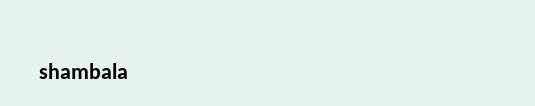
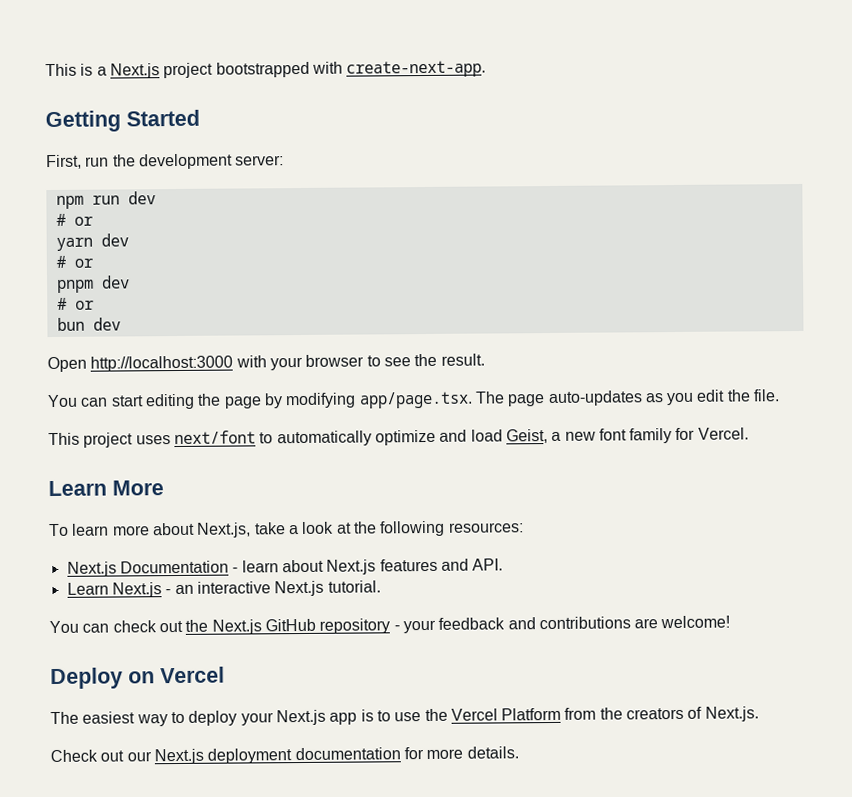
[39,63,128,79] shambala -> [45,60,487,79] [45,109,200,133] [46,153,285,170] [55,191,156,209] [55,213,93,226] [55,233,129,251] [55,255,93,268] [56,275,130,293] [56,297,94,310] [56,317,121,331] [47,353,485,373] [47,389,781,410] [48,427,749,448] [48,480,164,497] [48,520,524,538] [66,558,504,577] [66,580,381,598] [49,615,731,635] [50,666,225,690] [50,706,759,727] [50,746,519,765] This is a Next.js project bootstrapped with create-next-app. // Getting Started // First, run the development server: // npm run dev // # or // yarn dev // # or // pnpm dev // # or // bun dev // Open http://localhost:3000 with your browser to see the result. // You can start editing the page by modifying app/page.tsx. The page auto-updates as you edit the file. // This project uses next/font to automatically optimize and load Geist, a new font family for Vercel. // Learn More // To learn more about Next.js, take a look at the following resources: // Next.js Documentation - learn about Next.js features and API. // Learn Next.js - an interactive Next.js tutorial. // You can check out the Next.js GitHub repository - your feedback and contributions are welcome! // Deploy on Vercel // The easiest way to deploy your Next.js app is to use the Vercel Platform from the creators of Next.js. // Check out our Next.js deployment documentation for more details.

